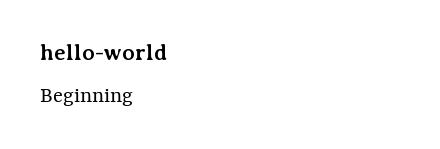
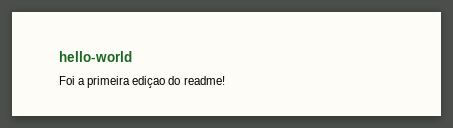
[40,89,133,106] Beginning -> [59,76,225,88] Foi a primeira ediçao do readme!

